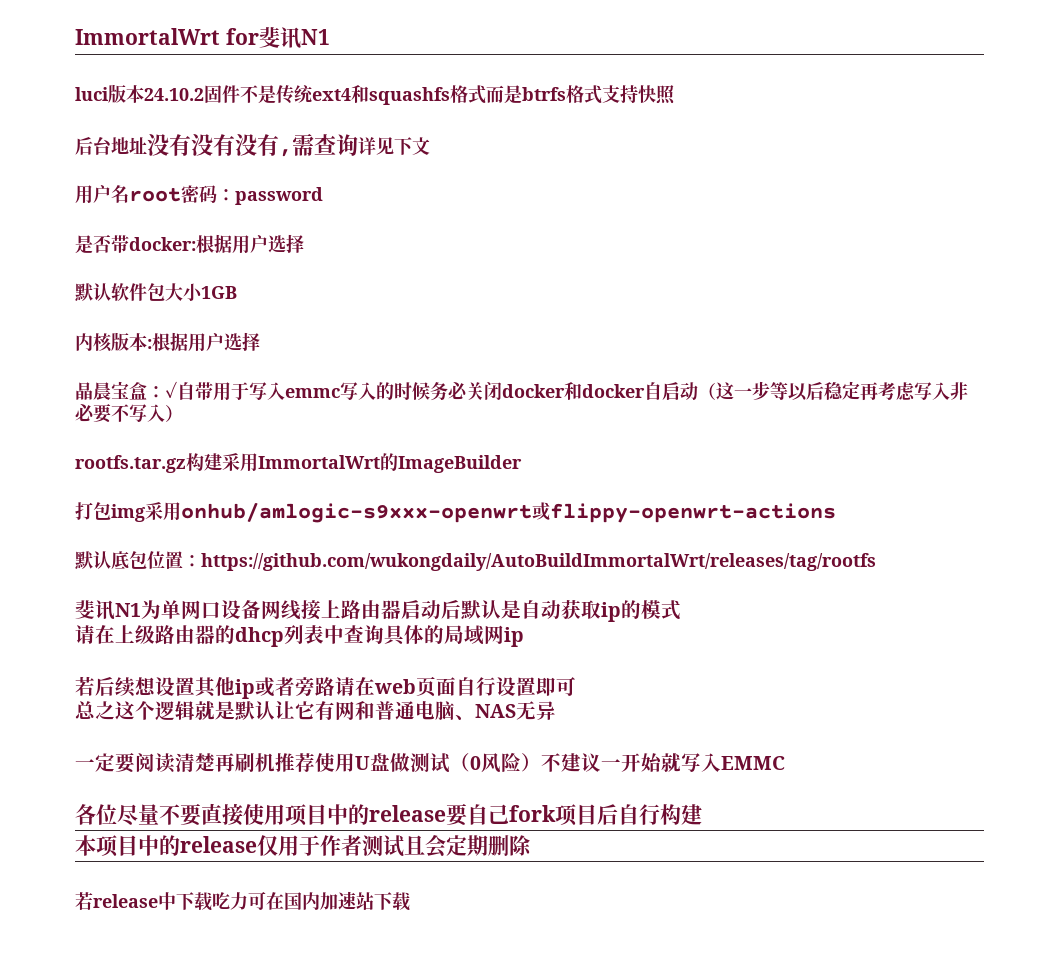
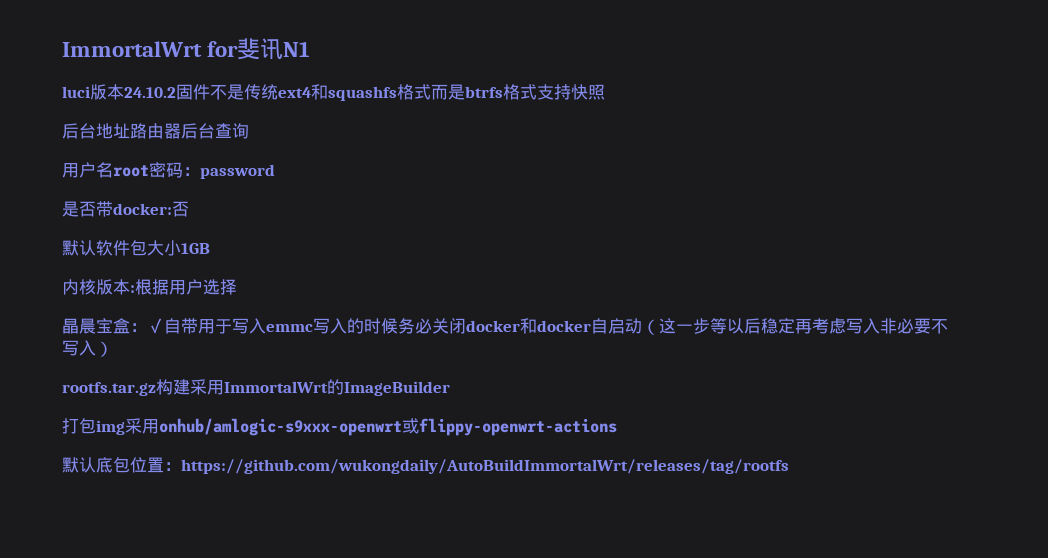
[147,133,430,157] 没有没有没有,需查询详见下文 -> [130,123,249,139] 路由器后台查询
[196,234,304,254] 根据用户选择 -> [172,201,189,217] 否
[75,600,681,622] [75,625,524,647] [75,676,576,699] [75,701,556,721] [75,752,785,773] [75,803,702,826] [75,834,532,858] [75,891,411,911] // 斐讯N1为单网口设备网线接上路由器启动后默认是自动获取ip的模式 // 请在上级路由器的dhcp列表中查询具体的局域网ip // 若后续想设置其他ip或者旁路请在web页面自行设置即可 // 总之这个逻辑就是默认让它有网和普通电脑、NAS无异 // 一定要阅读清楚再刷机推荐使用U盘做测试（0风险）不建议一开始就写入EMMC // 各位尽量不要直接使用项目中的release要自己fork项目后自行构建 // 本项目中的release仅用于作者测试且会定期删除 // 若release中下载吃力可在国内加速站下载 -> (789, 466) none

